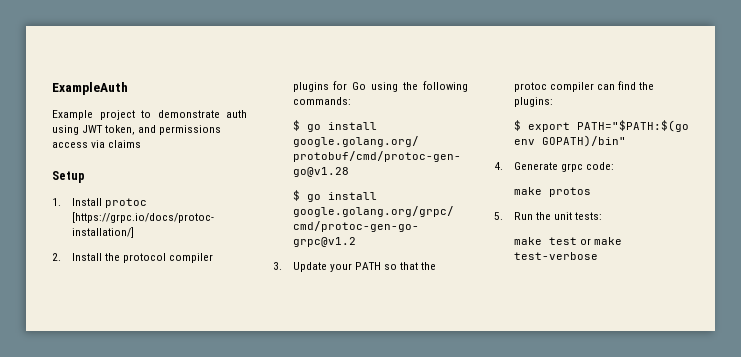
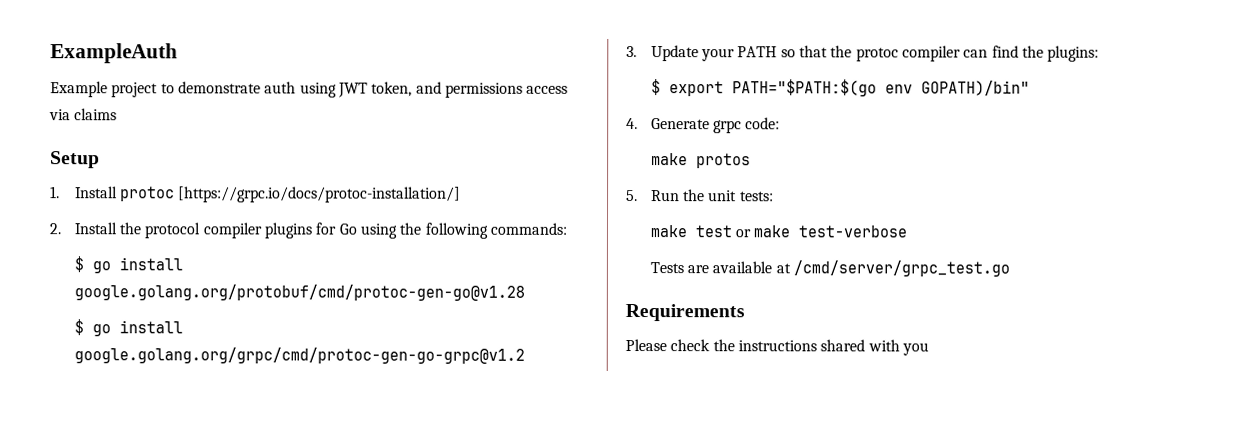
(598, 256) none -> [649,260,1010,277] [625,304,745,322] [625,339,929,356] // Tests are available at /cmd/server/grpc_test.go // Requirements // Please check the instructions shared with you

